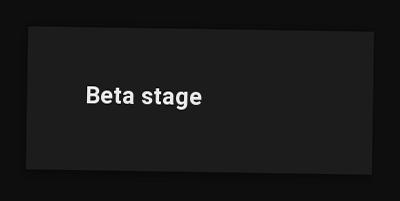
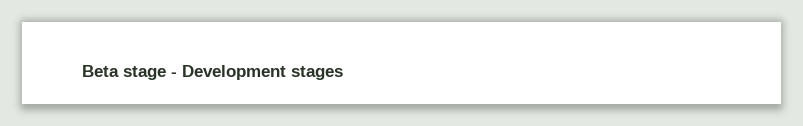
(204, 99) none -> [171,65,343,80] - Development stages

